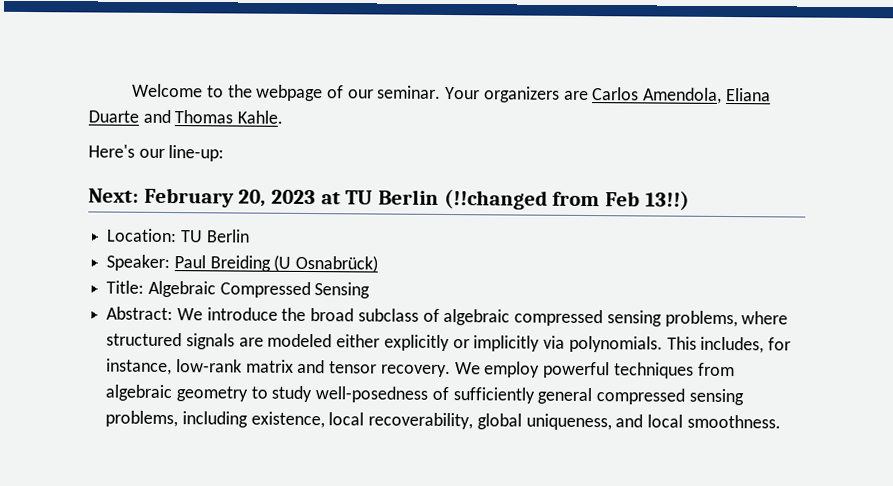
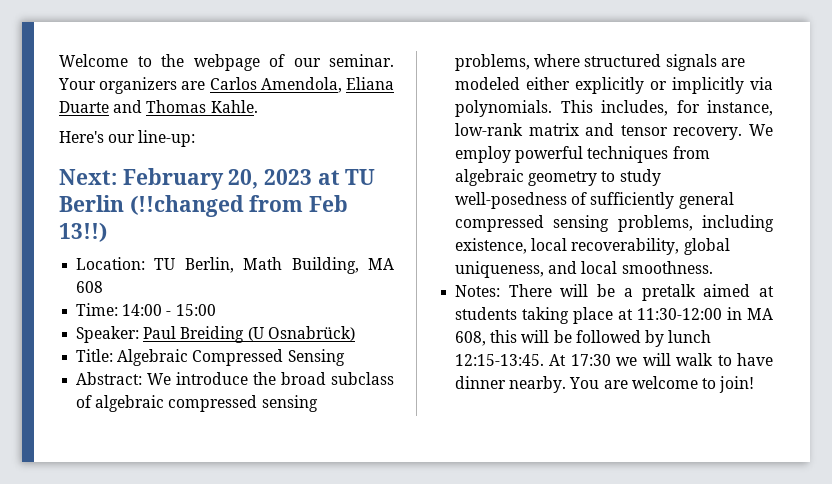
[205,229,250,243] Berlin -> [184,257,394,274] [76,281,104,293] [76,303,216,316] Berlin, Math Building, MA 608 // Time: 14:00 - 15:00
(781, 421) none -> [455,284,774,301] [455,307,773,324] [455,330,712,347] [455,353,773,366] [455,376,755,393] // Notes: There will be a pretalk aimed at students taking place at 11:30-12:00 in MA 608, this will be followed by lunch 12:15-13:45. At 17:30 we will walk to have dinner nearby. You are welcome to join!

